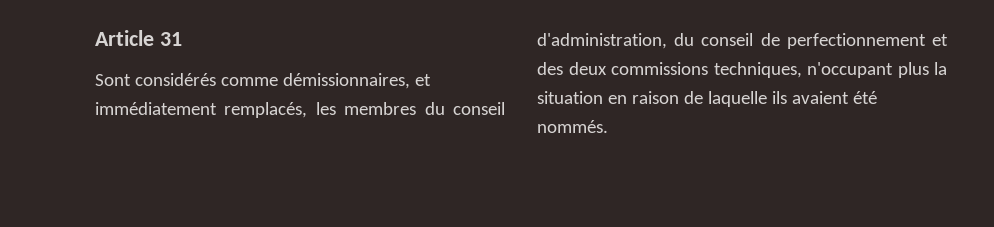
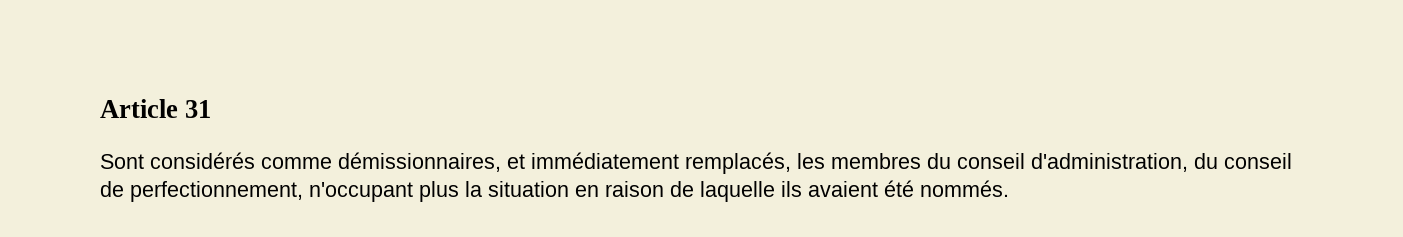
[786,33,948,49] [537,62,802,78] perfectionnement et des deux commissions techniques, -> [130,181,303,202] perfectionnement,

